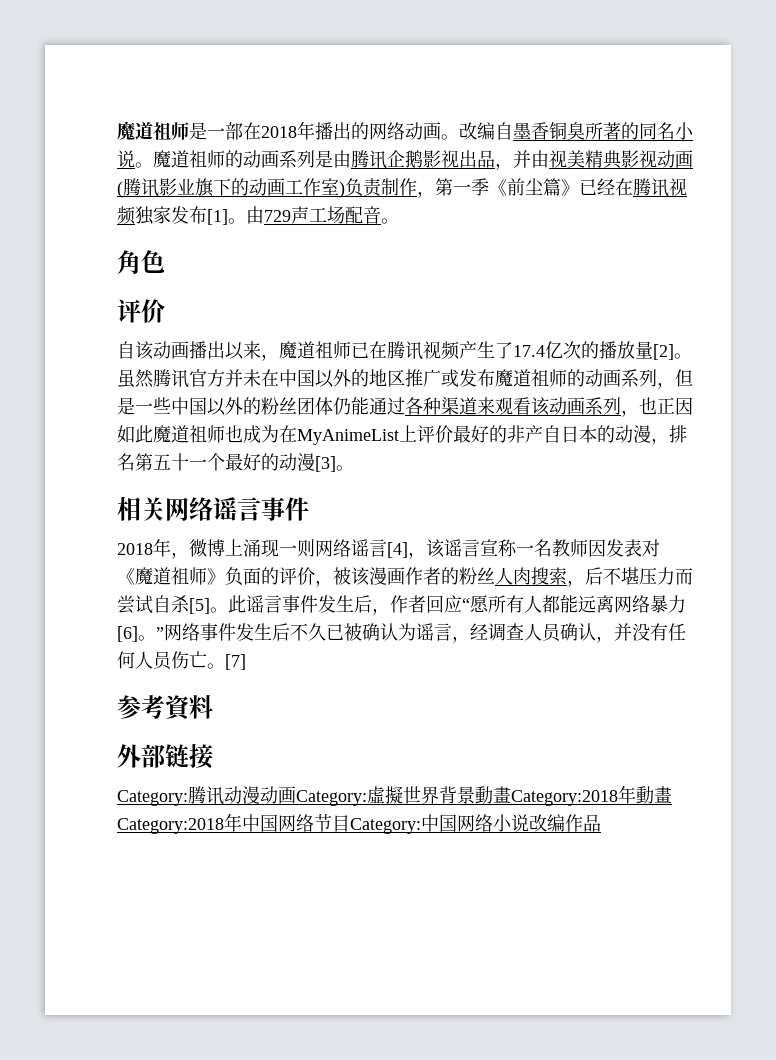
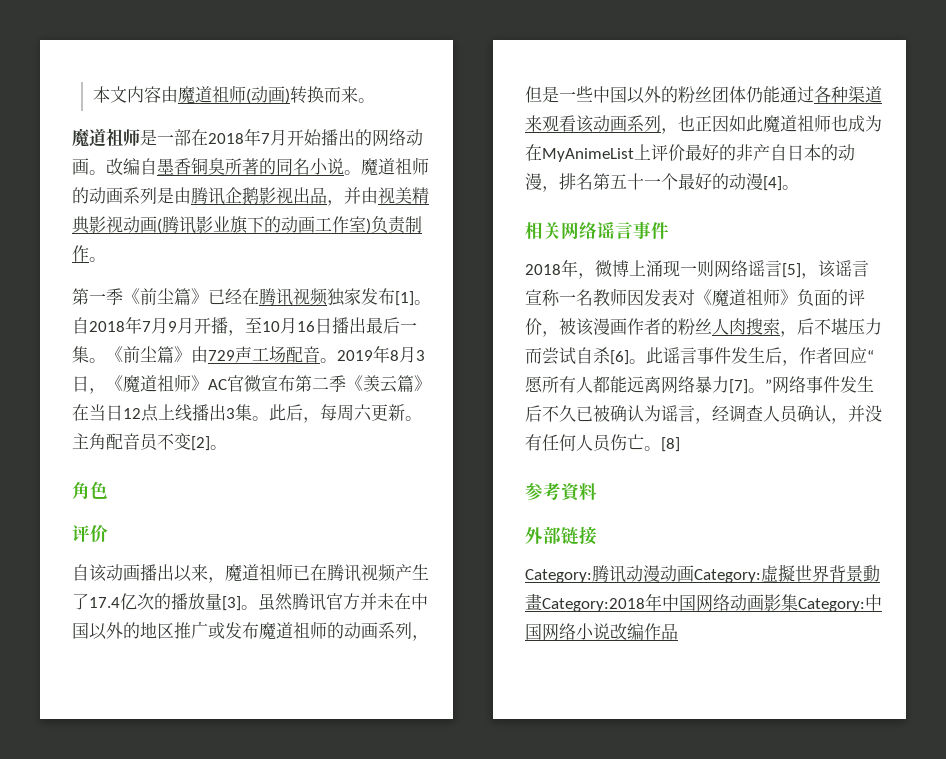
(117, 130) none -> [92,85,375,104] 本文内容由魔道祖师(动画)转换而来。 //
(315, 130) none -> [261,129,322,146] 7月开始
[417,191,435,198] ， -> [89,257,106,262] 。 //
(246, 221) none -> [72,316,417,336] [72,346,191,363] 自2018年7月9月开播，至10月16日播出最后一集。《前尘篇》
(399, 221) none -> [337,345,425,363] [72,374,431,394] [72,404,422,423] [72,433,227,451] 2019年8月3日，《魔道祖师》AC官微宣布第二季《羡云篇》在当日12点上线播出3集。此后，每周六更新。主角配音员不变[2]。
[653,344,674,360] [2] -> [222,596,241,611] [3]
[315,456,336,472] [3] -> [763,176,782,191] [4]
[387,542,408,558] [4] -> [782,263,801,278] [5]
[189,598,210,614] [5] -> [610,350,629,365] [6]
[117,626,138,642] [6] -> [729,379,748,394] [7]
[225,654,246,670] [7] -> [661,437,680,452] [8]
[636,786,672,804] [117,813,350,834] 動畫Category:2018年中国网络节目 -> [662,594,798,612] 中国网络动画影集

